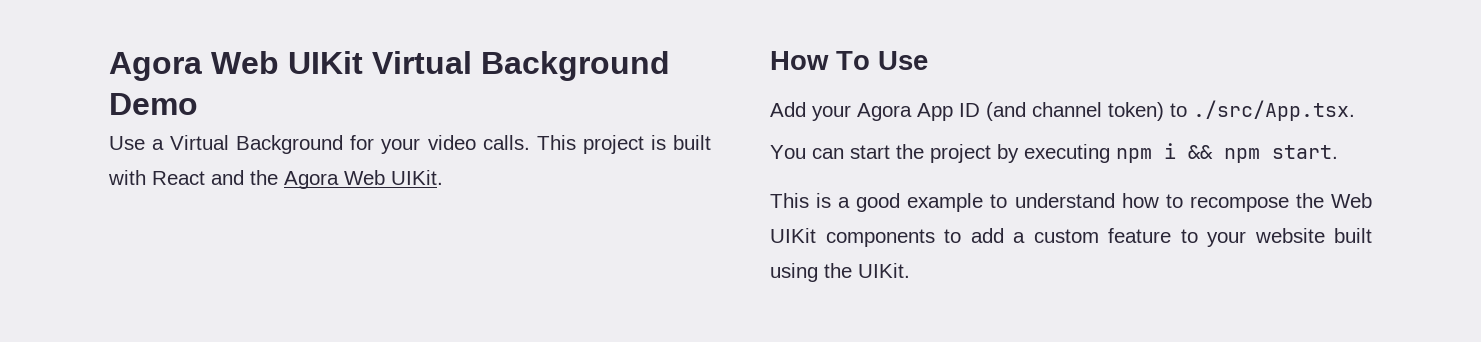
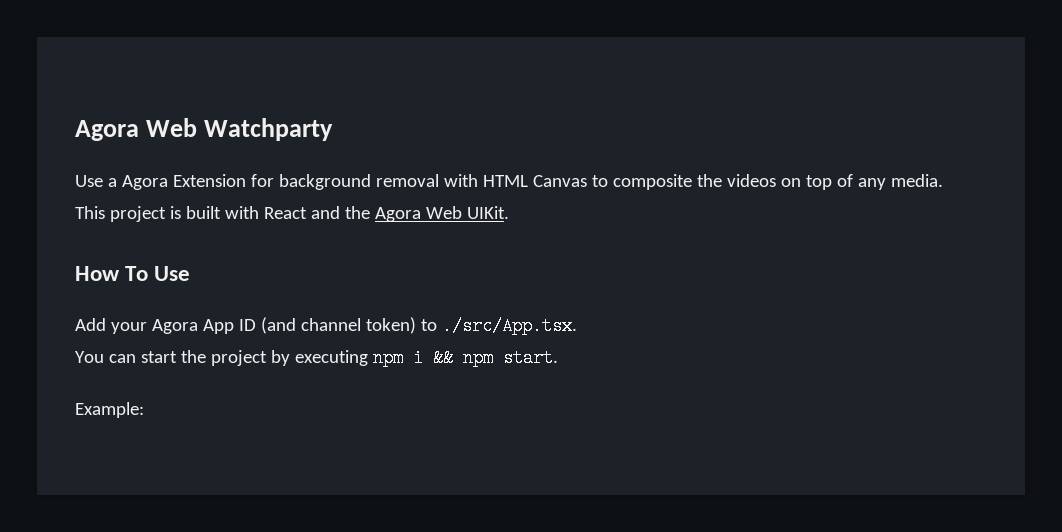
[109,51,670,81] [109,93,198,115] [109,135,530,154] Agora Web UIKit Virtual Background Demo // Use a Virtual Background for your video calls. -> [75,118,334,141] [75,174,943,190] Agora Web Watchparty // Use a Agora Extension for background removal with HTML Canvas to composite the videos on top of any media. //
[770,193,1372,212] [770,228,1372,247] [770,263,910,282] This is a good example to understand how to recompose the Web UIKit components to add a custom feature to your website built using the UIKit. -> [75,402,144,418] Example:

